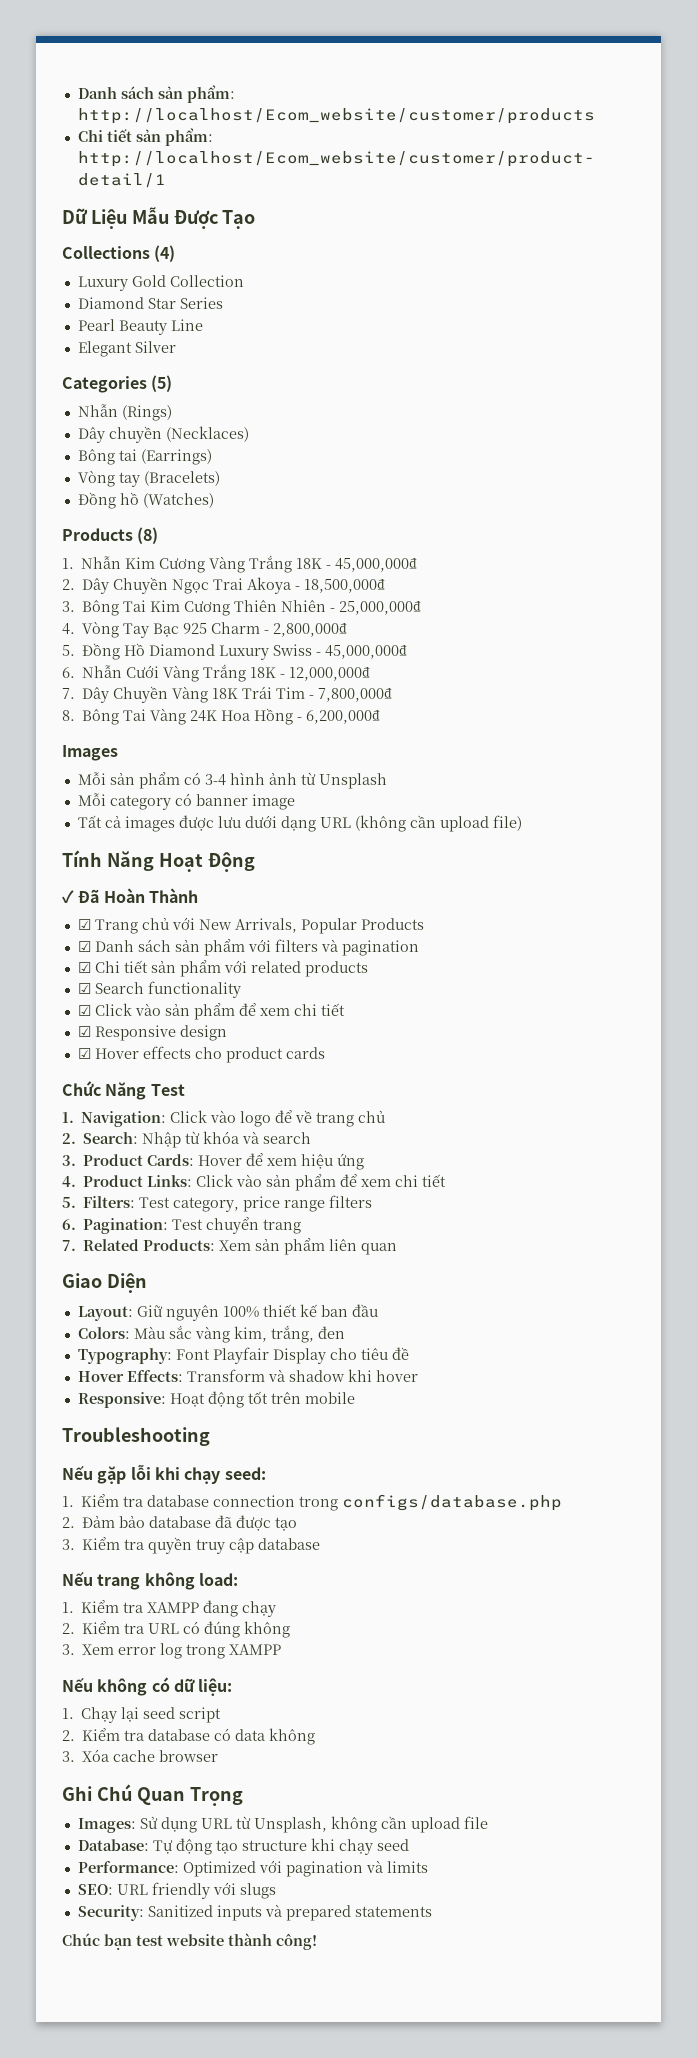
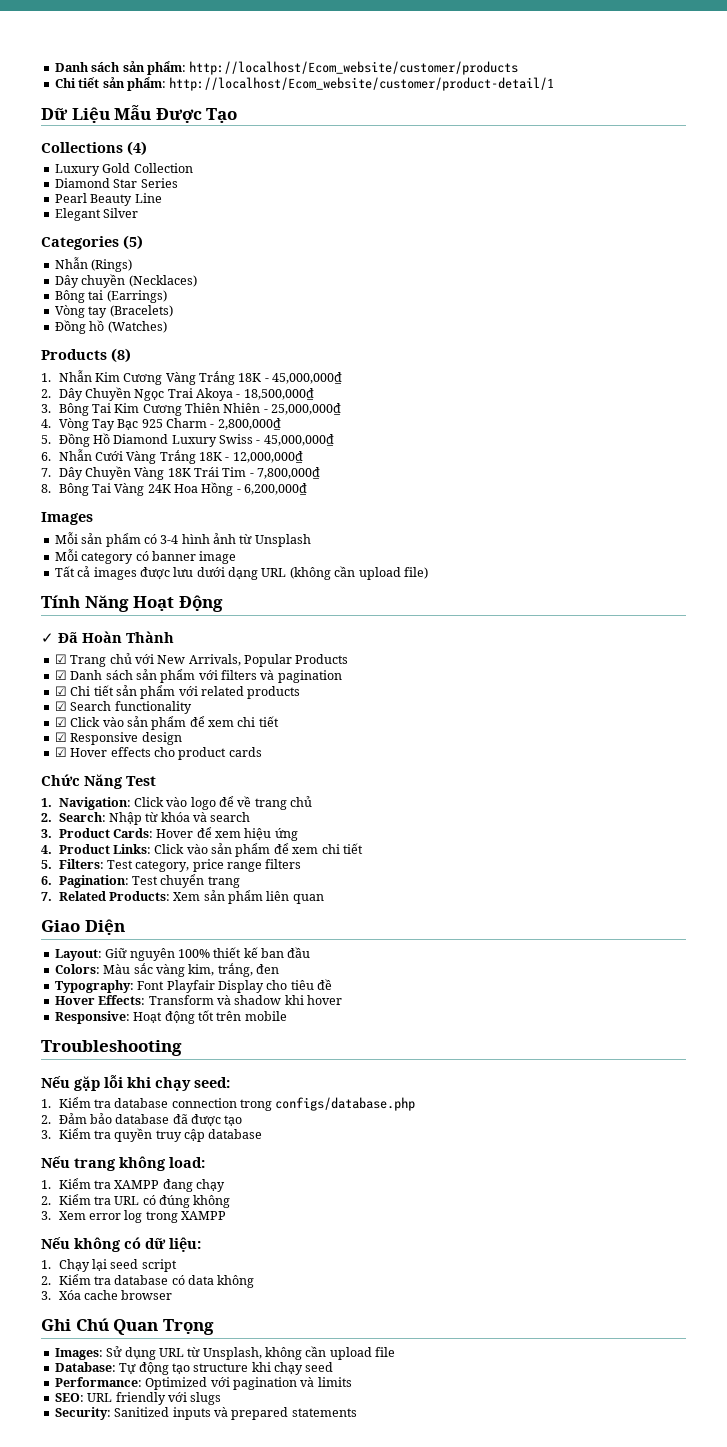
[62,1933,317,1950] // Chúc bạn test website thành công! -> (357, 1412) none

